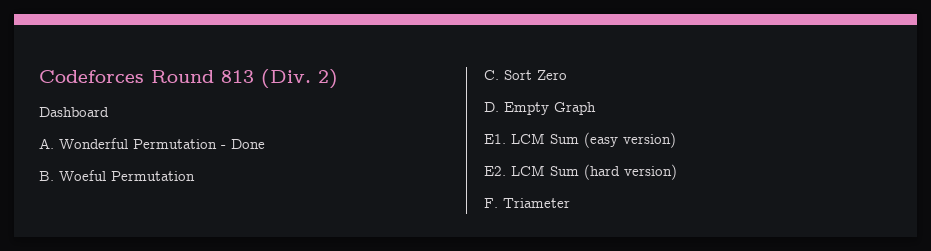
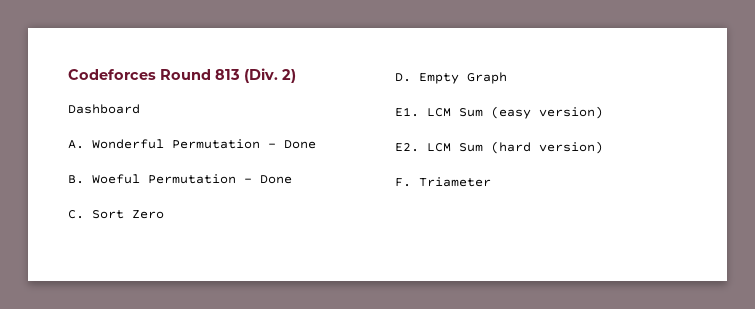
(195, 176) none -> [244,175,292,184] - Done

